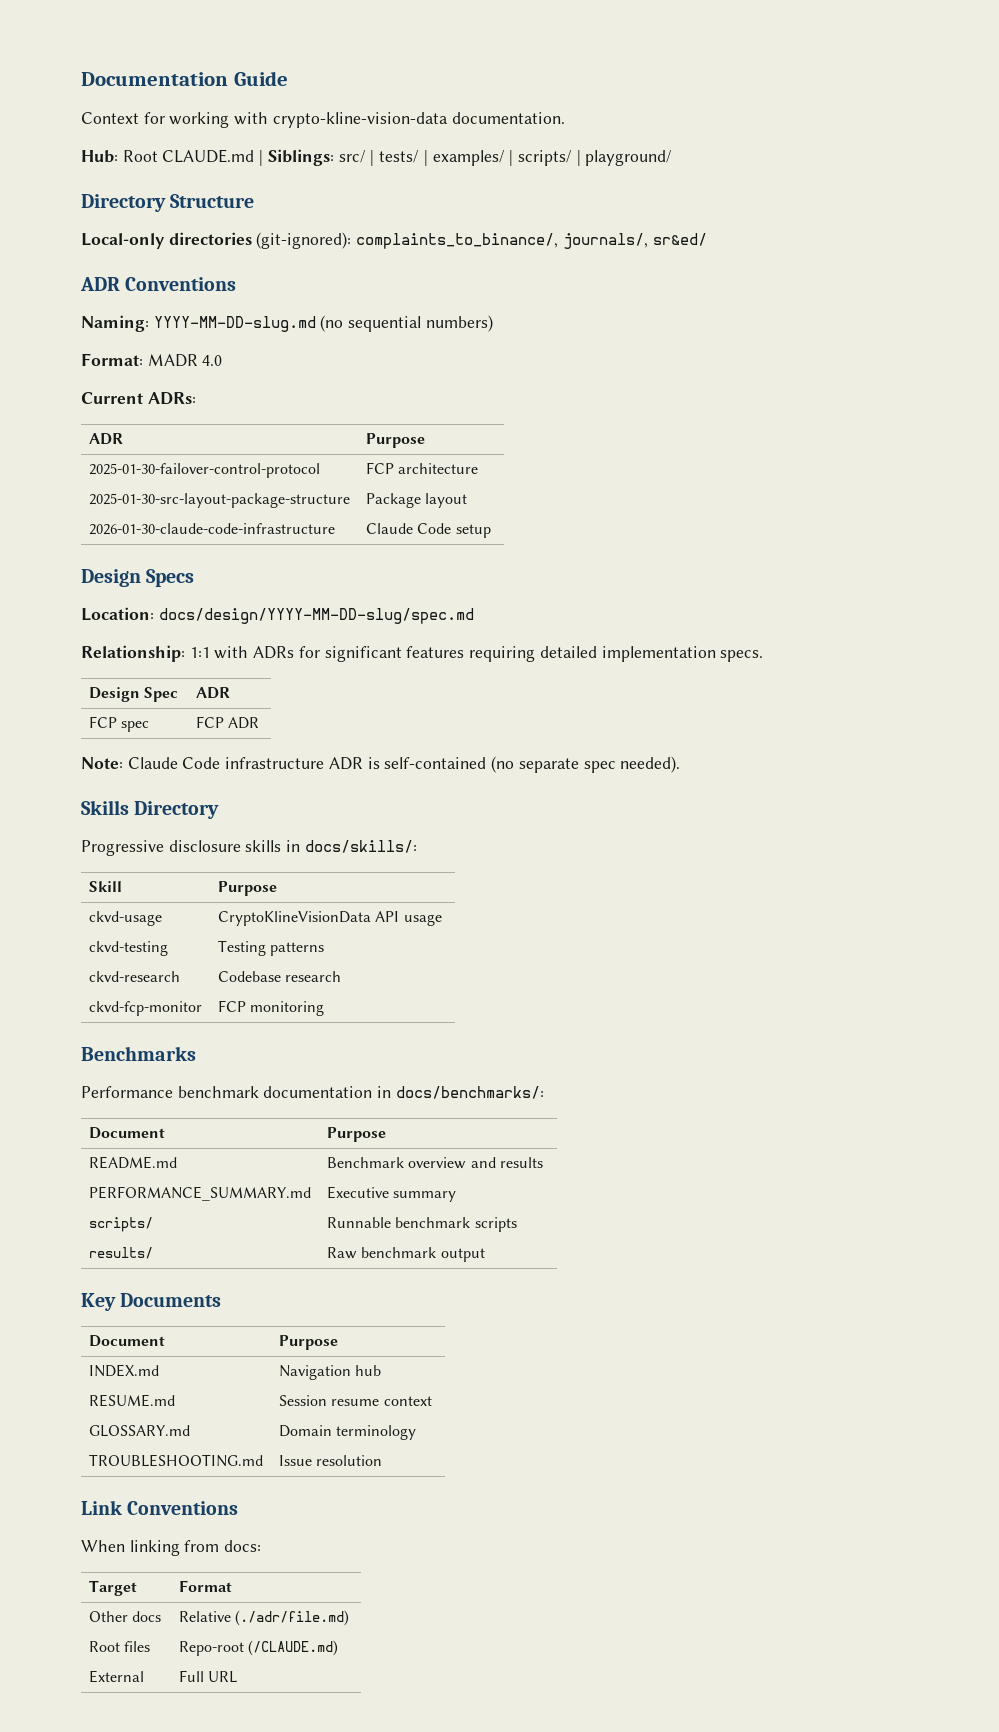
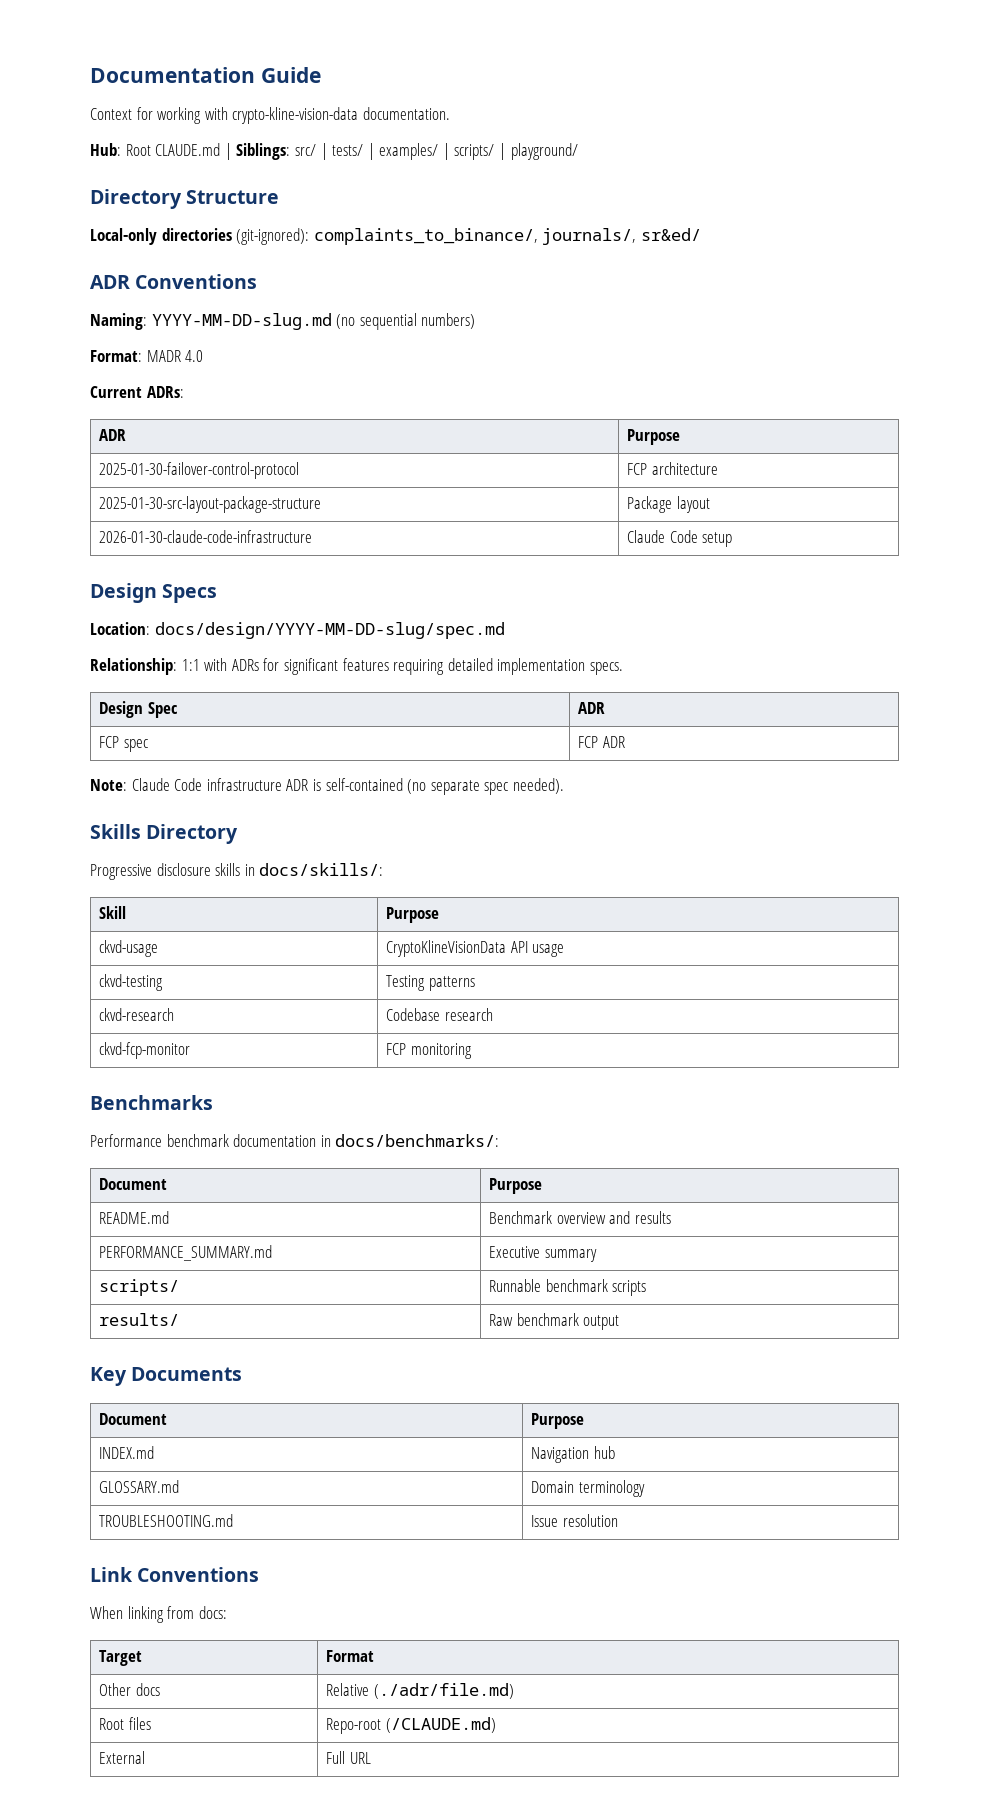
[88,1394,175,1407] [278,1395,432,1406] // RESUME.md | Session resume context -> (615, 1452) none

